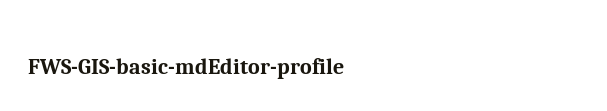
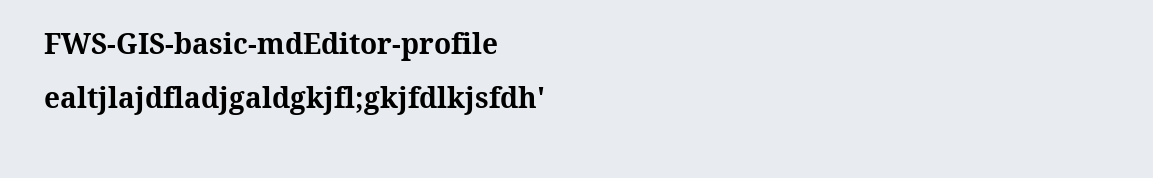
(344, 68) none -> [44,86,545,115] // ealtjlajdfladjgaldgkjfl;gkjfdlkjsfdh'

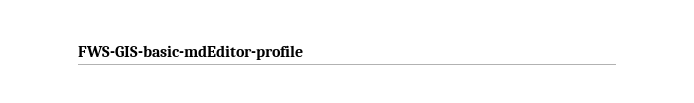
[44,86,545,115] // ealtjlajdfladjgaldgkjfl;gkjfdlkjsfdh' -> (303, 52) none

